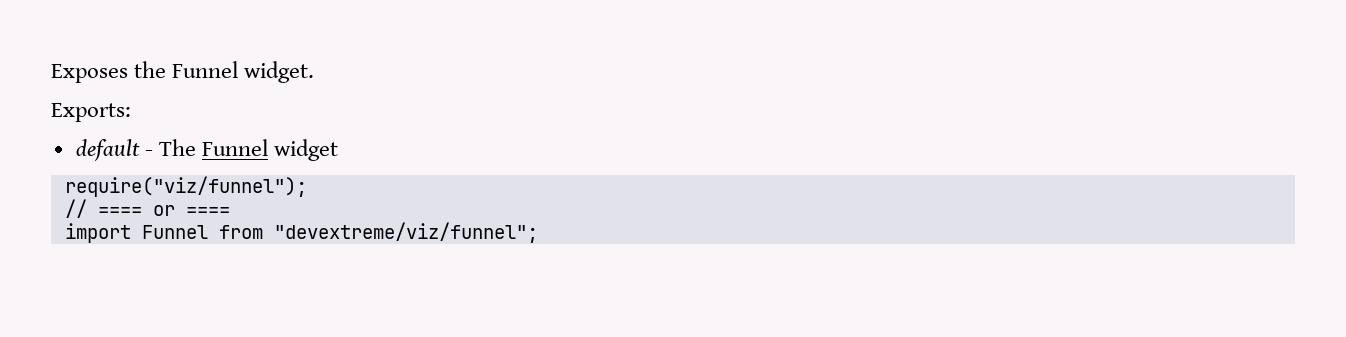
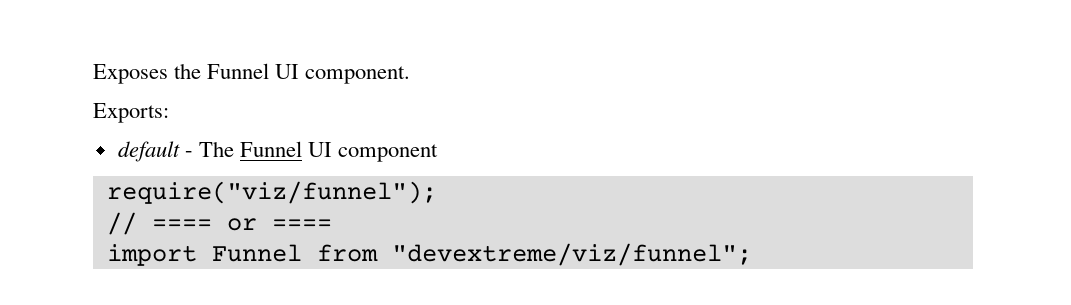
[244,61,315,83] widget. -> [275,64,411,84] UI component.
[274,139,339,161] widget -> [308,142,439,162] UI component

